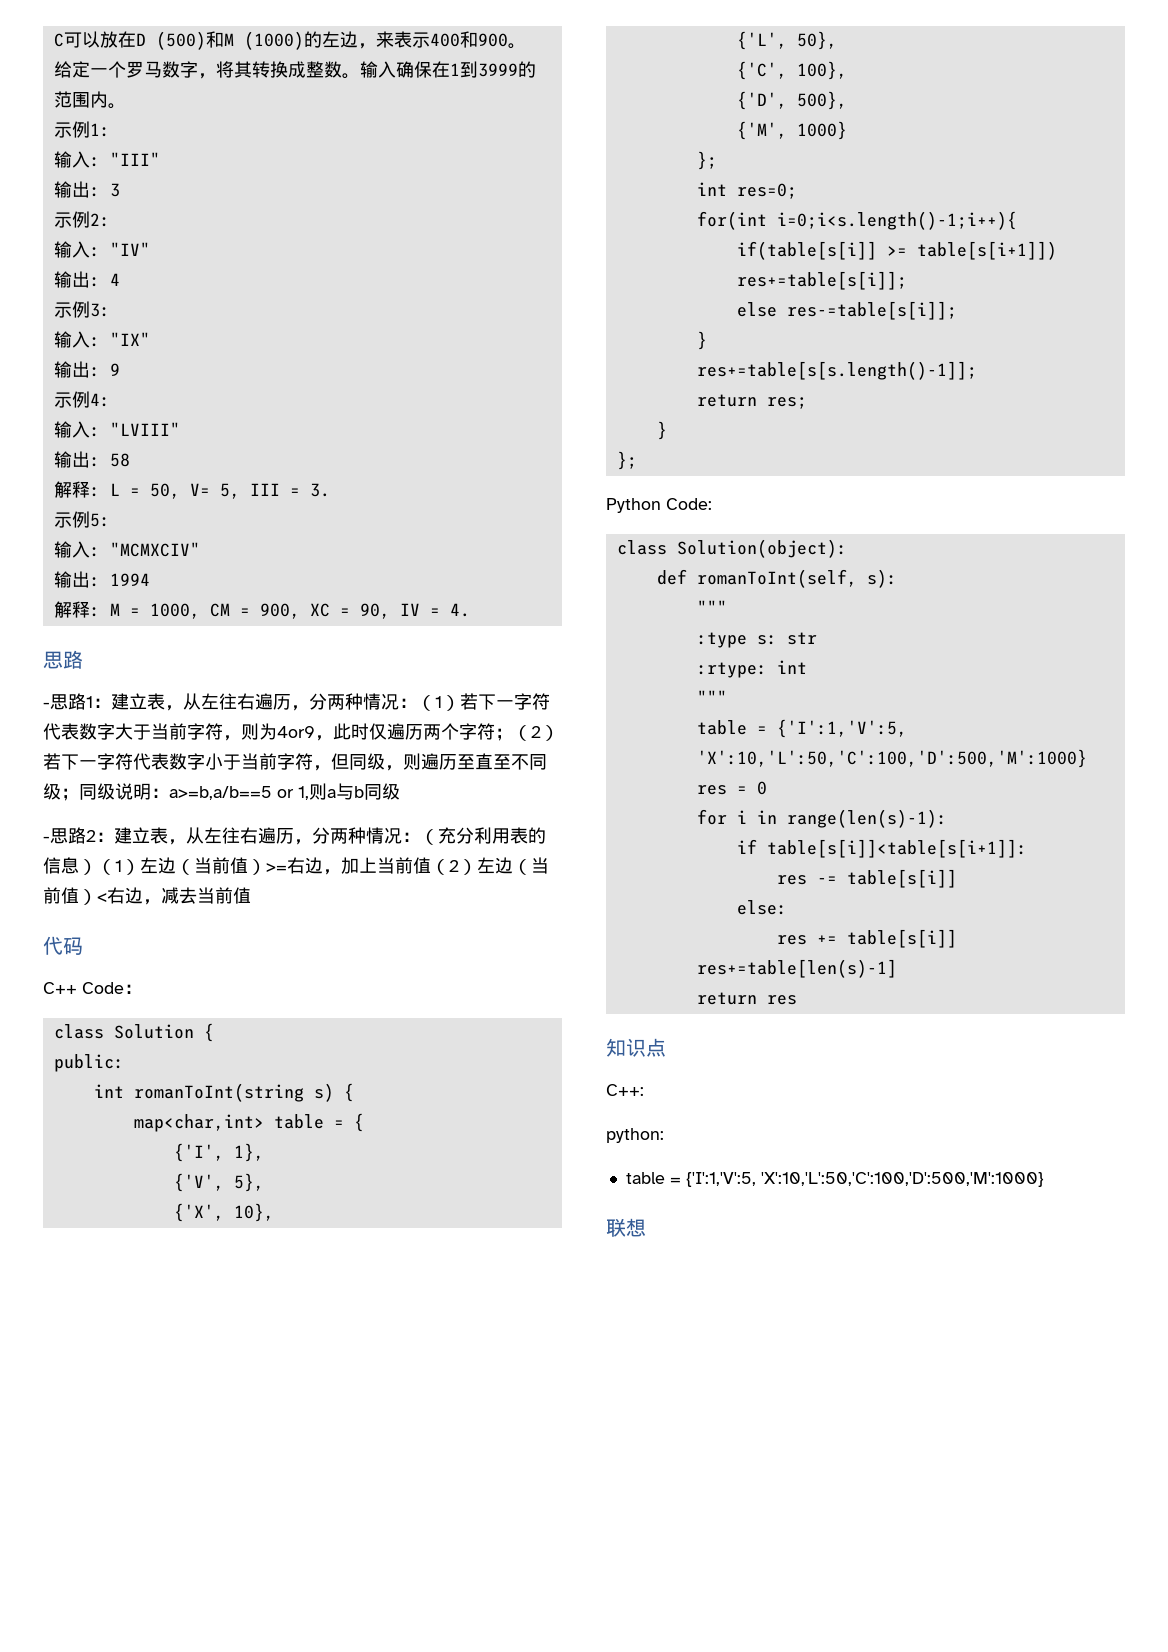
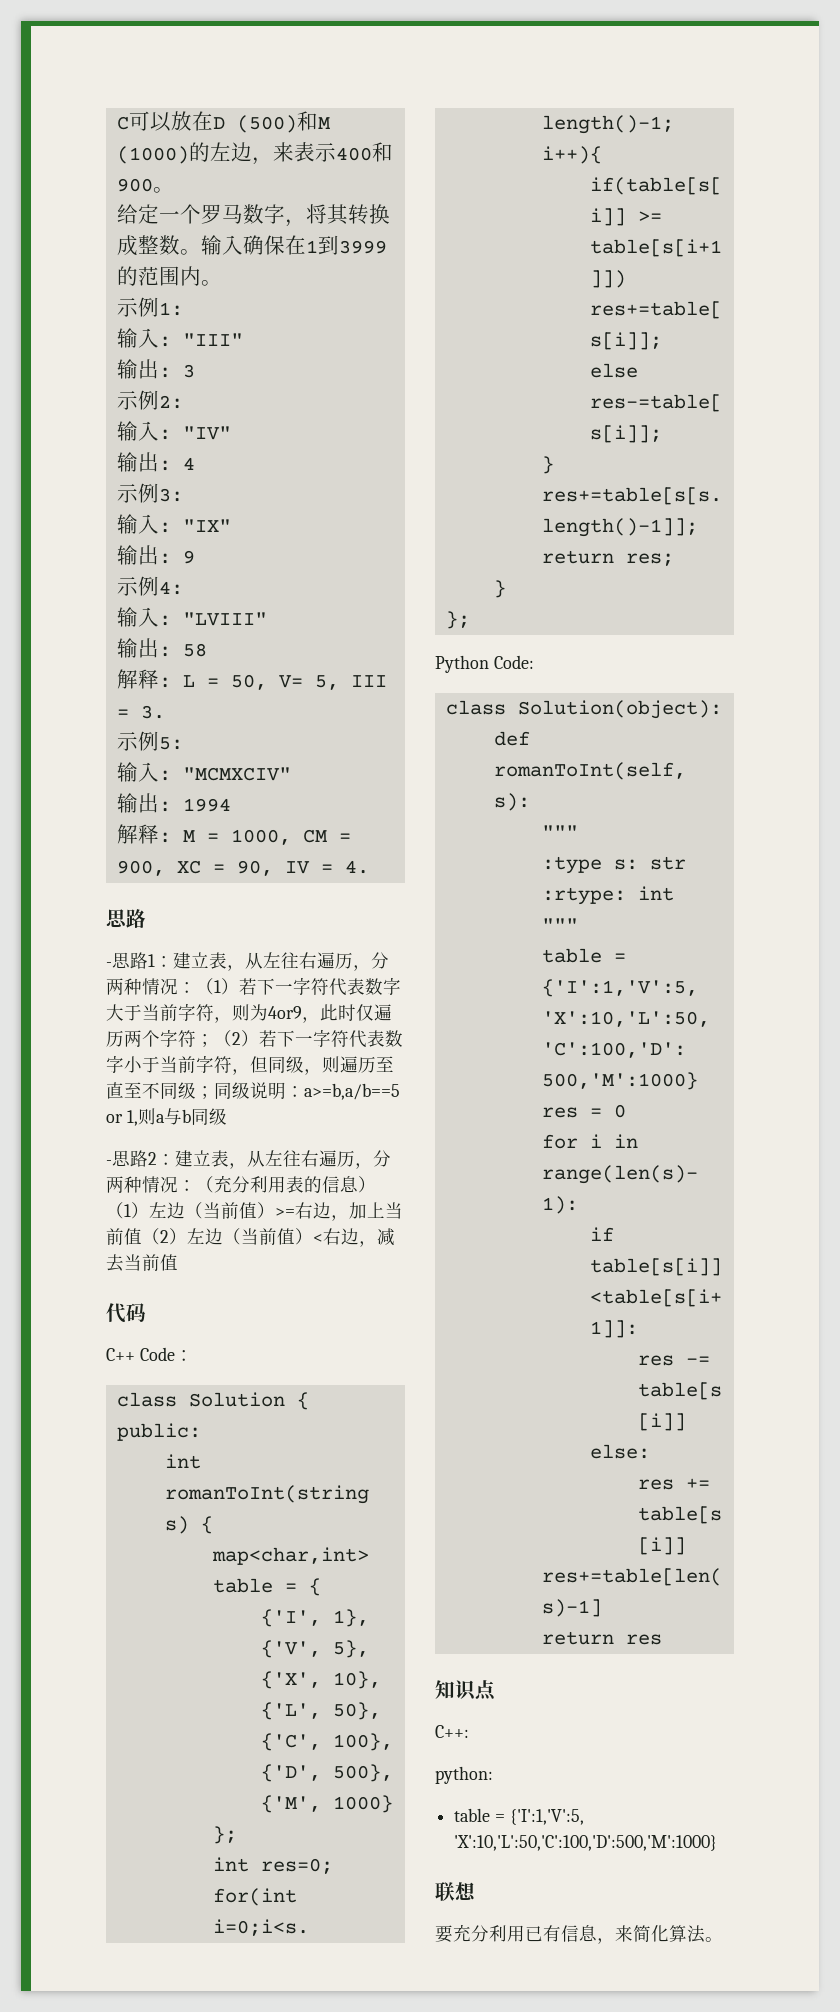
(646, 1227) none -> [435,1924,723,1944] // 要充分利用已有信息，来简化算法。

